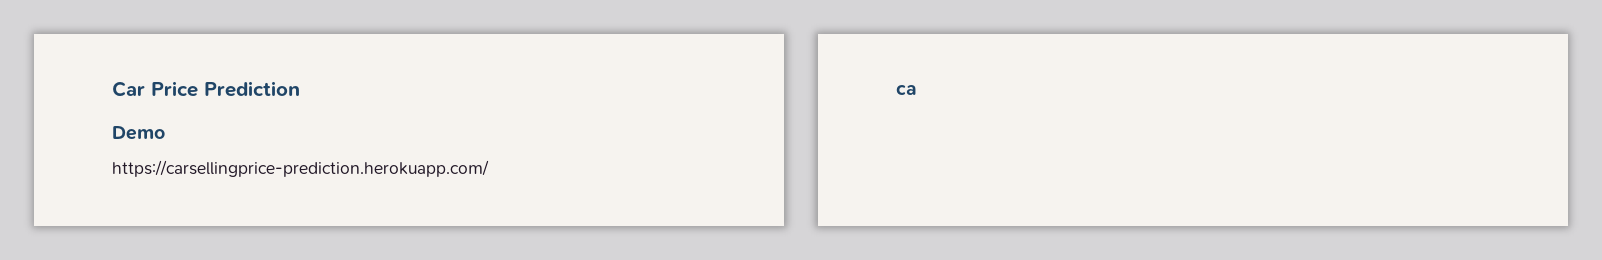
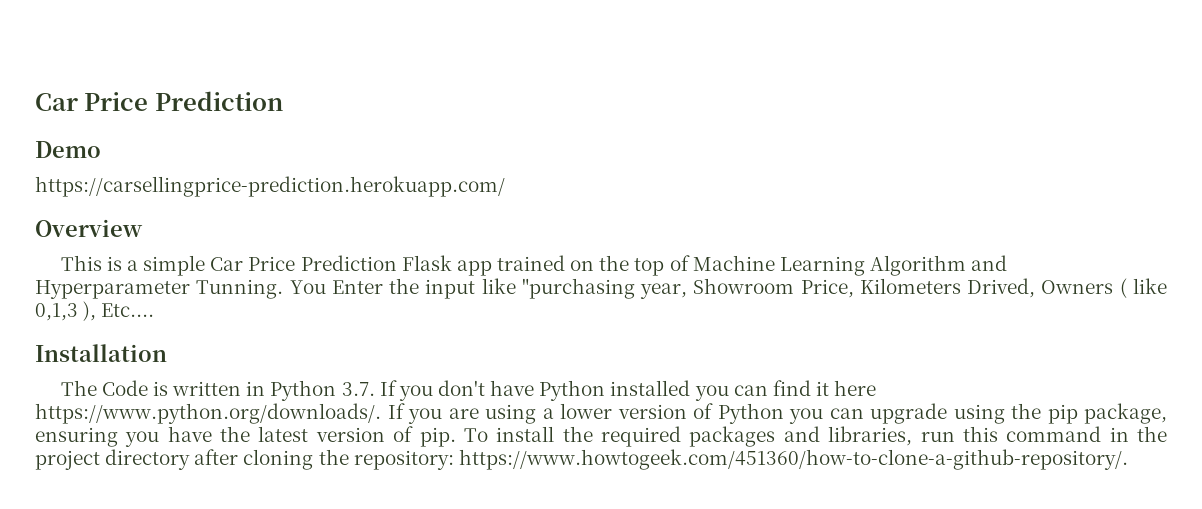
[896,84,916,95] ca -> [35,219,143,237] [60,255,1008,276] [35,278,1167,299] [35,301,155,321] [35,344,167,362] [60,380,877,401] [35,403,1167,424] [35,426,1167,447] [35,449,1128,470] Overview // This is a simple Car Price Prediction Flask app trained on the top of Machine Learning Algorithm and Hyperparameter Tunning. You Enter the input like "purchasing year, Showroom Price, Kilometers Drived, Owners ( like 0,1,3 ), Etc.... // Installation // The Code is written in Python 3.7. If you don't have Python installed you can find it here https://www.python.org/downloads/. If you are using a lower version of Python you can upgrade using the pip package, ensuring you have the latest version of pip. To install the required packages and libraries, run this command in the project directory after cloning the repository: https://www.howtogeek.com/451360/how-to-clone-a-github-repository/.

